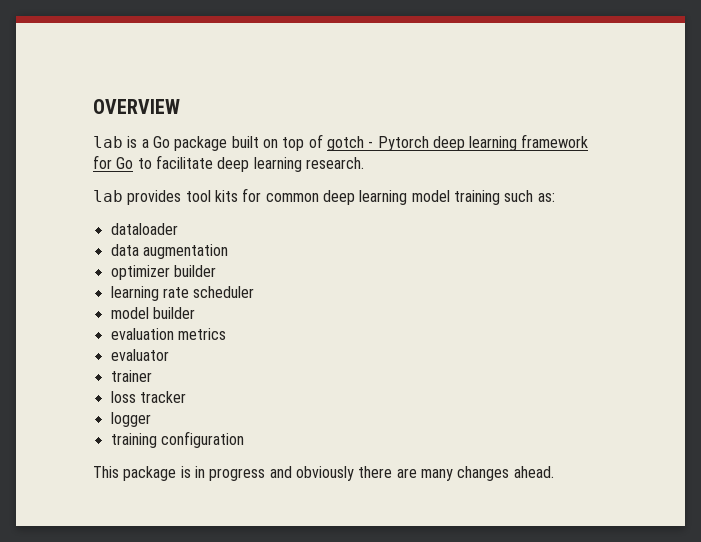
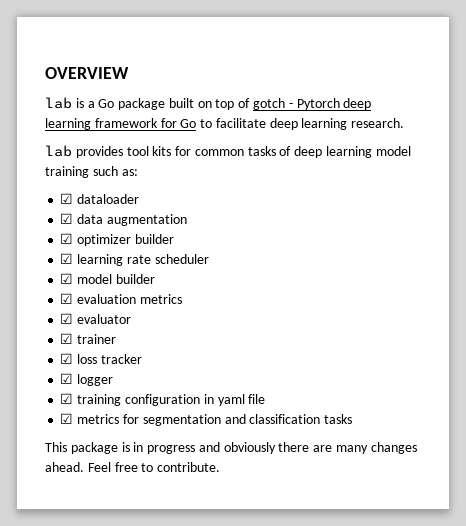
(319, 197) none -> [247,146,292,156] tasks of
(555, 197) none -> [60,193,74,204] ☑
(178, 229) none -> [60,213,74,224] ☑
(228, 251) none -> [60,233,74,244] ☑
(216, 271) none -> [60,253,74,264] ☑
(255, 292) none -> [60,273,74,284] ☑
(195, 313) none -> [60,293,74,304] ☑
(226, 334) none -> [60,313,74,324] ☑
(169, 355) none -> [60,333,74,344] ☑
(152, 376) none -> [60,353,74,364] ☑
(186, 397) none -> [60,373,74,384] ☑
(151, 419) none -> [60,393,74,404] ☑
(244, 439) none -> [203,394,266,406] [60,413,353,426] in yaml file // ☑ metrics for segmentation and classification tasks
(554, 472) none -> [87,462,221,472] Feel free to contribute.

